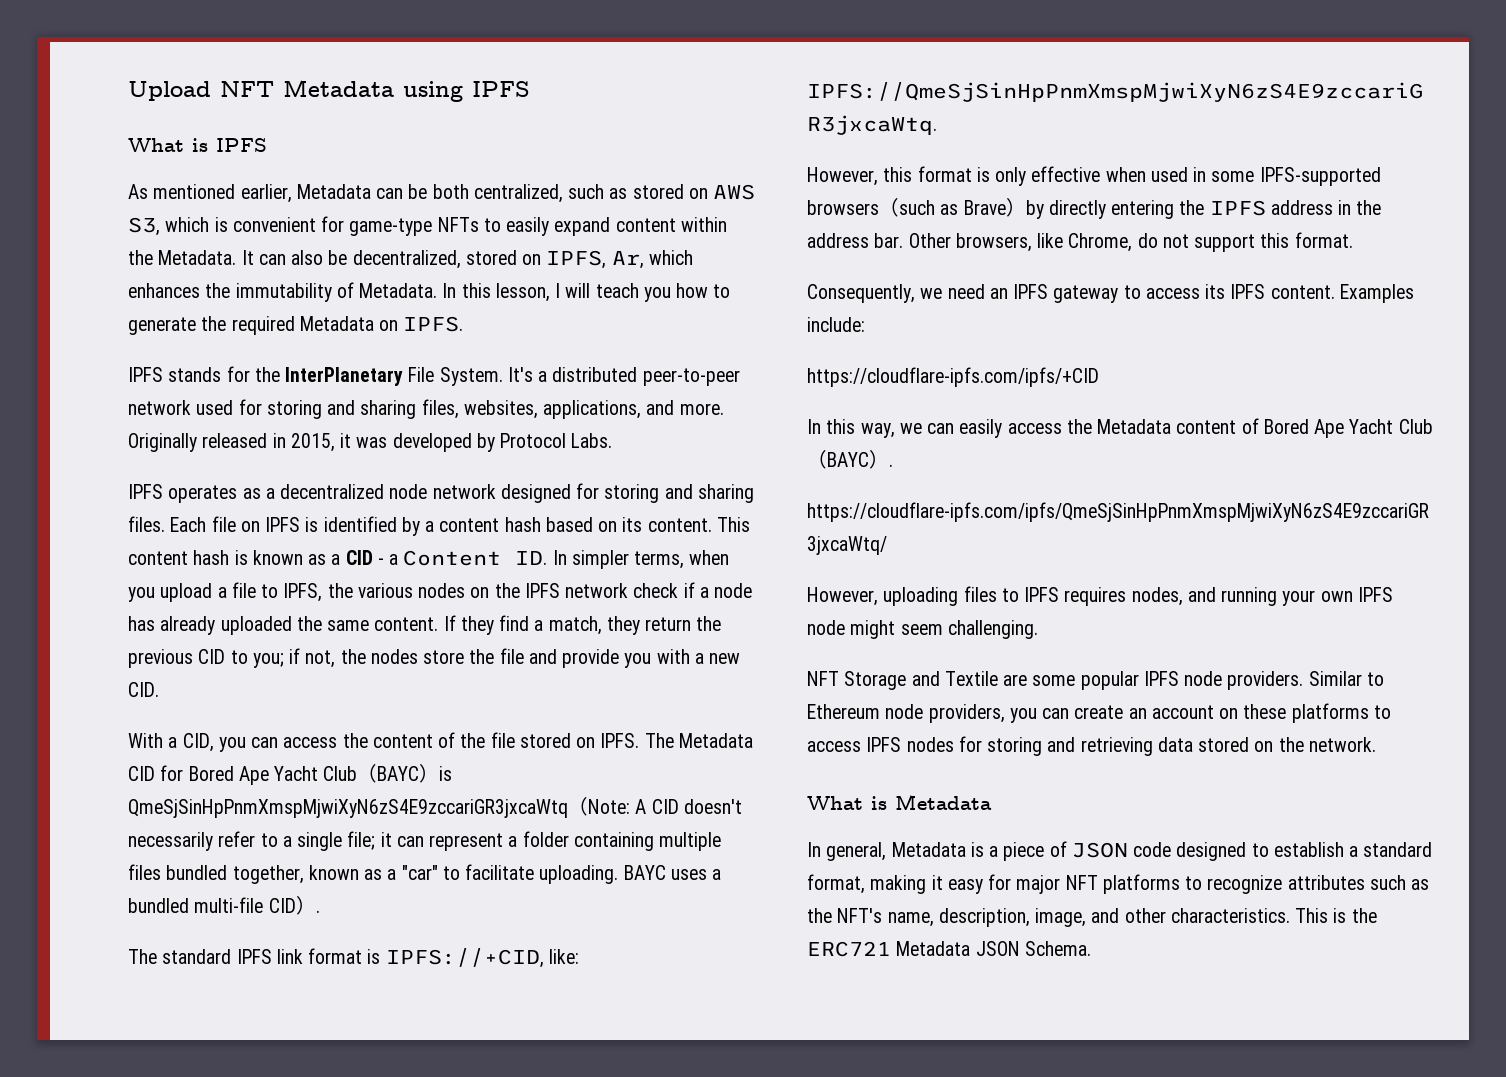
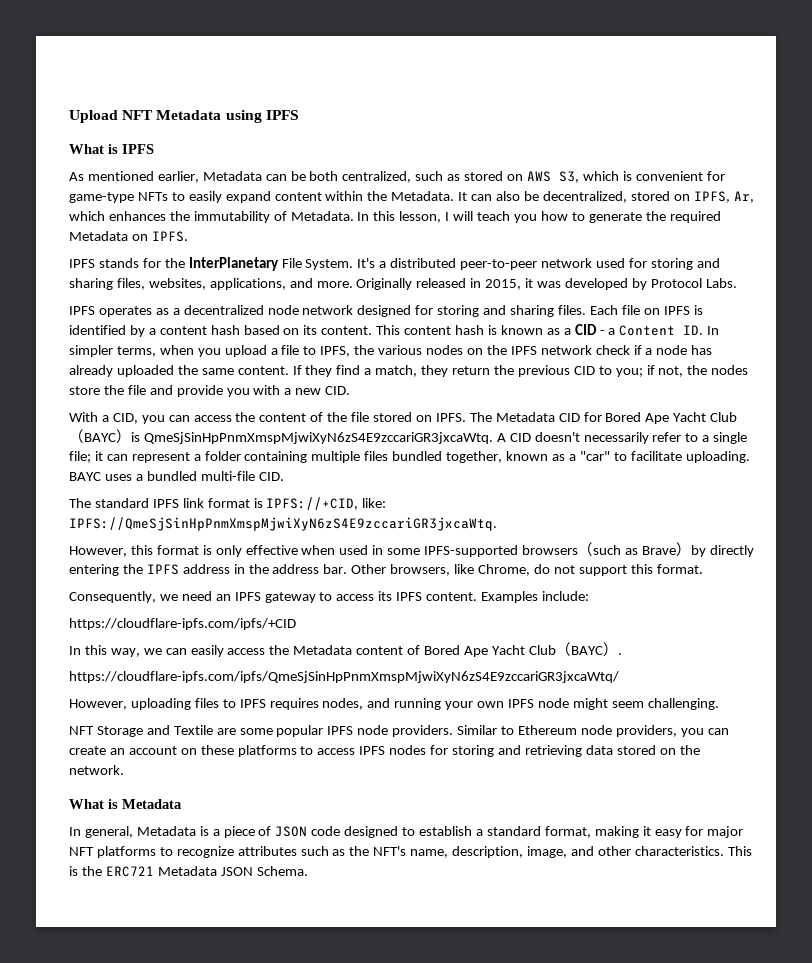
[128,797,630,818] QmeSjSinHpPnmXmspMjwiXyN6zS4E9zccariGR3jxcaWtq（Note: -> [143,432,493,444] QmeSjSinHpPnmXmspMjwiXyN6zS4E9zccariGR3jxcaWtq.
[268,896,320,915] CID）. -> [258,472,284,481] CID.

